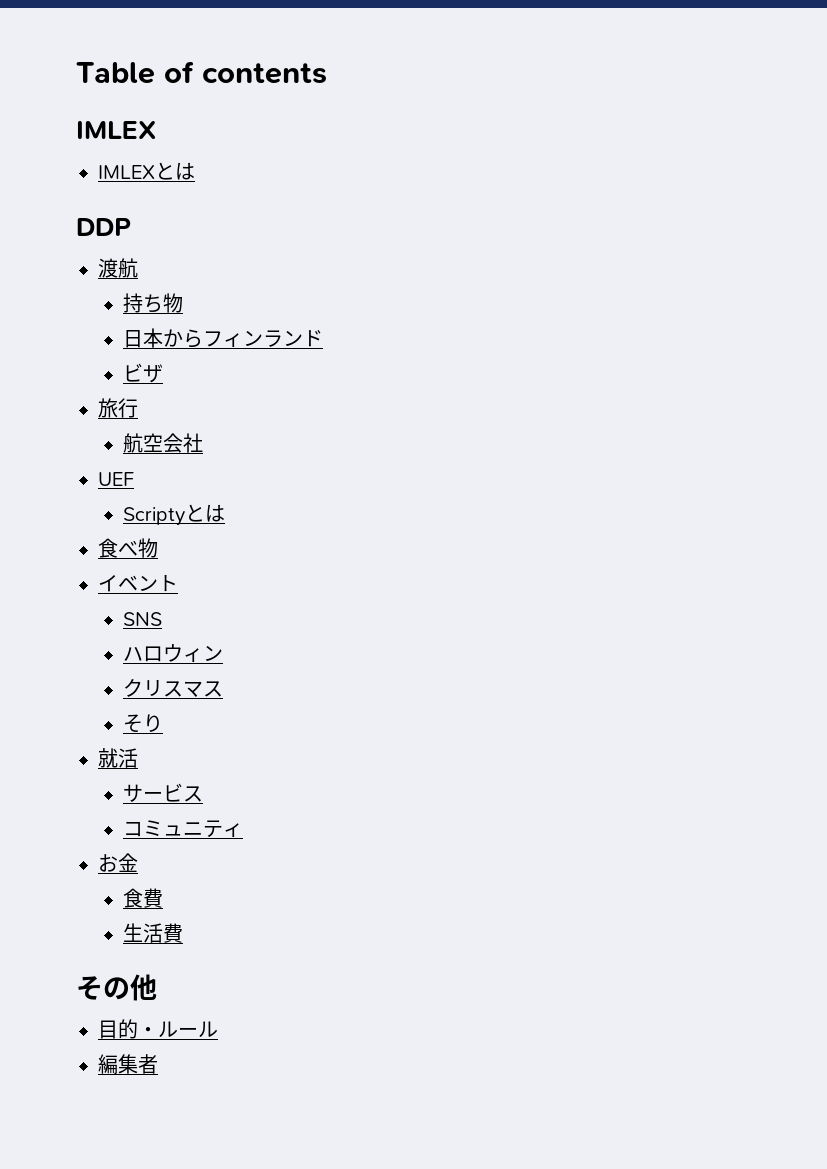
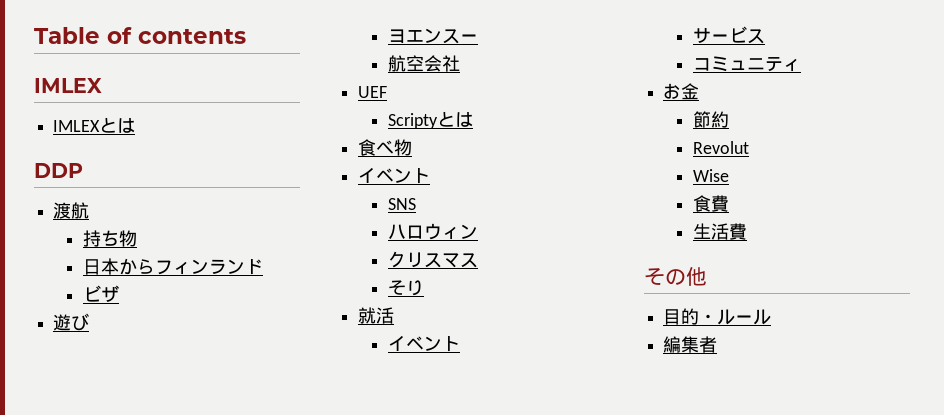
[98,398,138,418] 旅行 -> [53,313,90,331] [388,28,479,44] 遊び // ヨエンスー
(138, 758) none -> [388,335,461,352] // イベント
(138, 862) none -> [693,111,730,128] [693,141,750,154] [693,169,730,182] // 節約 // Revolut // Wise

